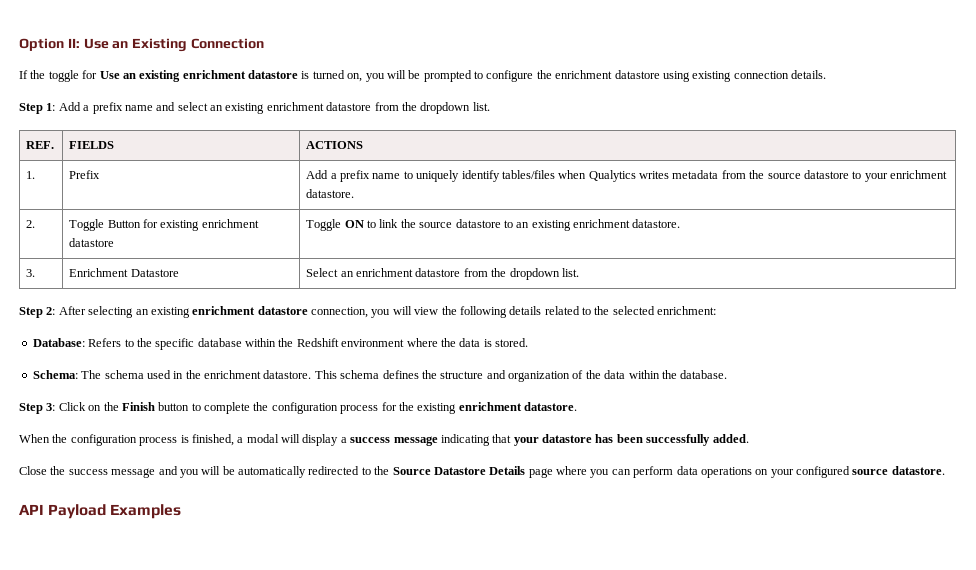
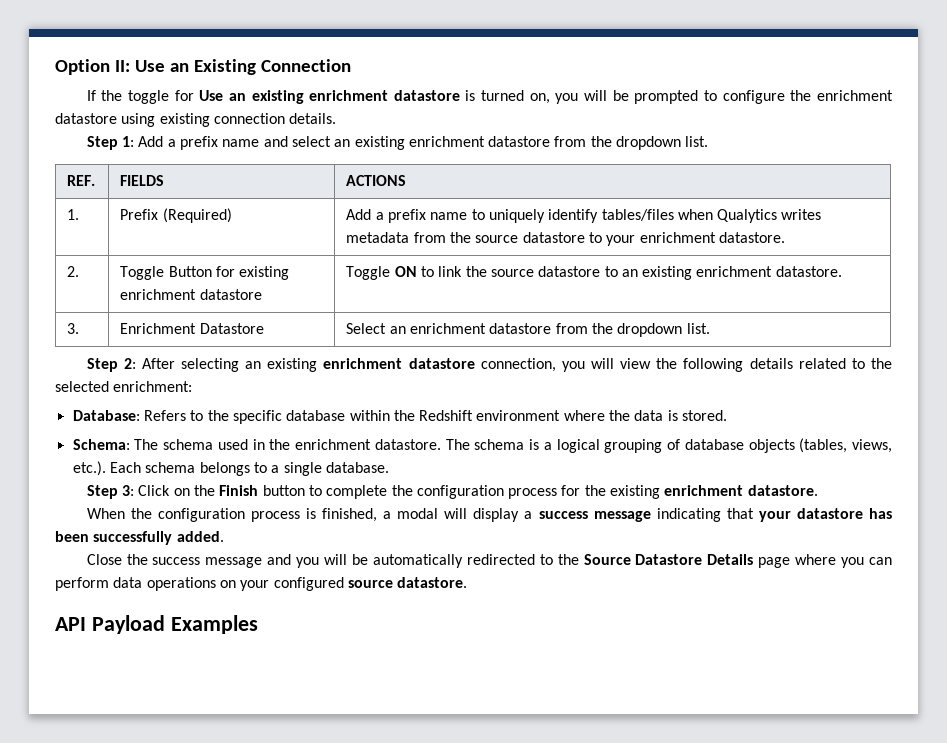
(101, 174) none -> [162,208,232,223] (Required)
[314,370,677,382] This schema defines the structure and organization of the data within the -> [445,438,892,453] [72,461,322,476] The schema is a logical grouping of database objects (tables, views, etc.). Each schema belongs to a single

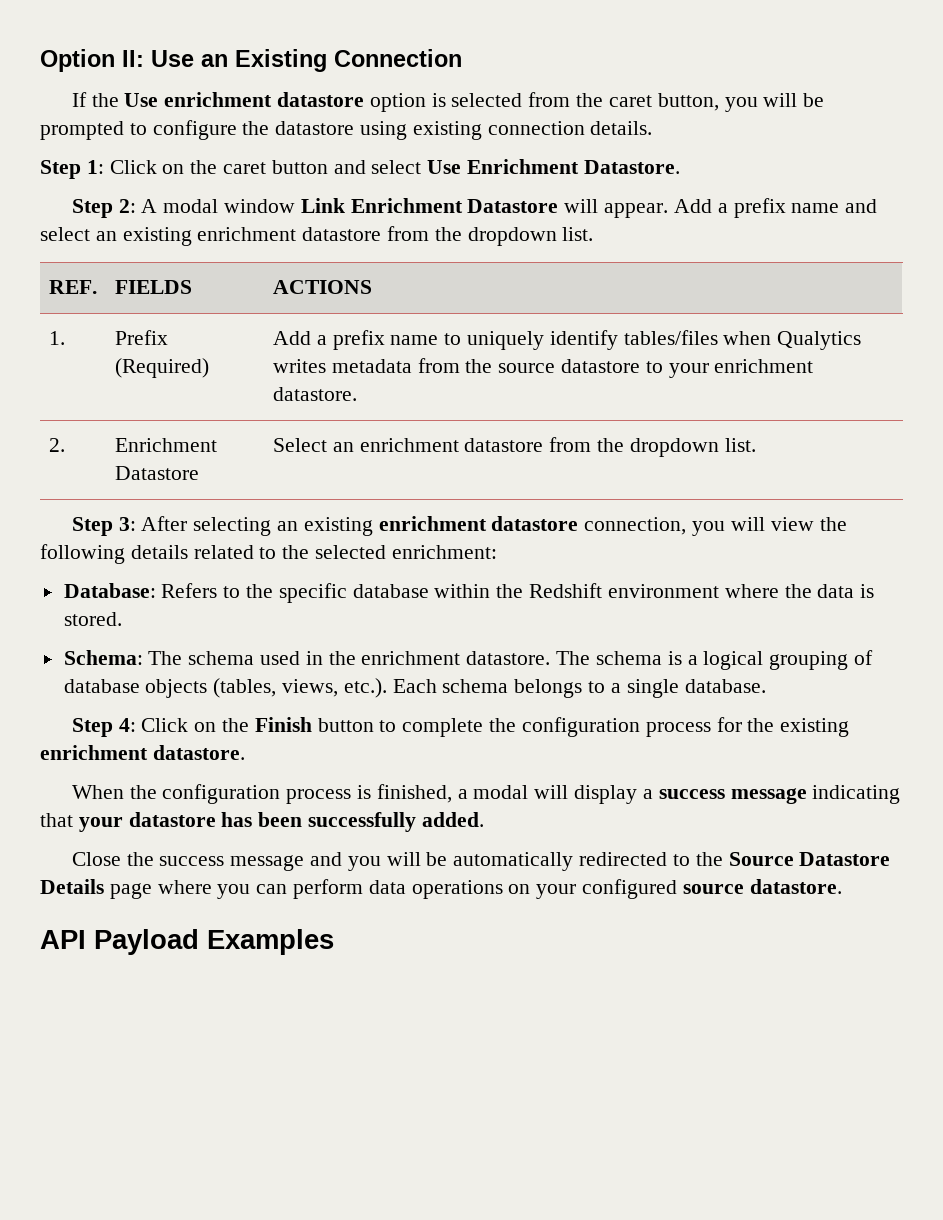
[127,90,550,104] toggle for Use an existing enrichment datastore is turned on, -> [124,92,719,112] Use enrichment datastore option is selected from the caret button,
[817,90,894,101] enrichment -> (270, 128) none
(134, 141) none -> [109,159,680,174] [71,198,669,218] Click on the caret button and select Use Enrichment Datastore. // Step 2: A modal window Link Enrichment Datastore will appear.
[120,266,290,280] [120,289,262,300] [346,266,842,280] [67,323,80,334] | Toggle Button for existing enrichment datastore | Toggle ON to link the source datastore to an existing enrichment datastore. // 3. -> (65, 445) none
[123,358,136,369] 2: -> [118,517,136,531] 3:
[121,485,134,496] 3: -> [118,718,136,732] 4:

